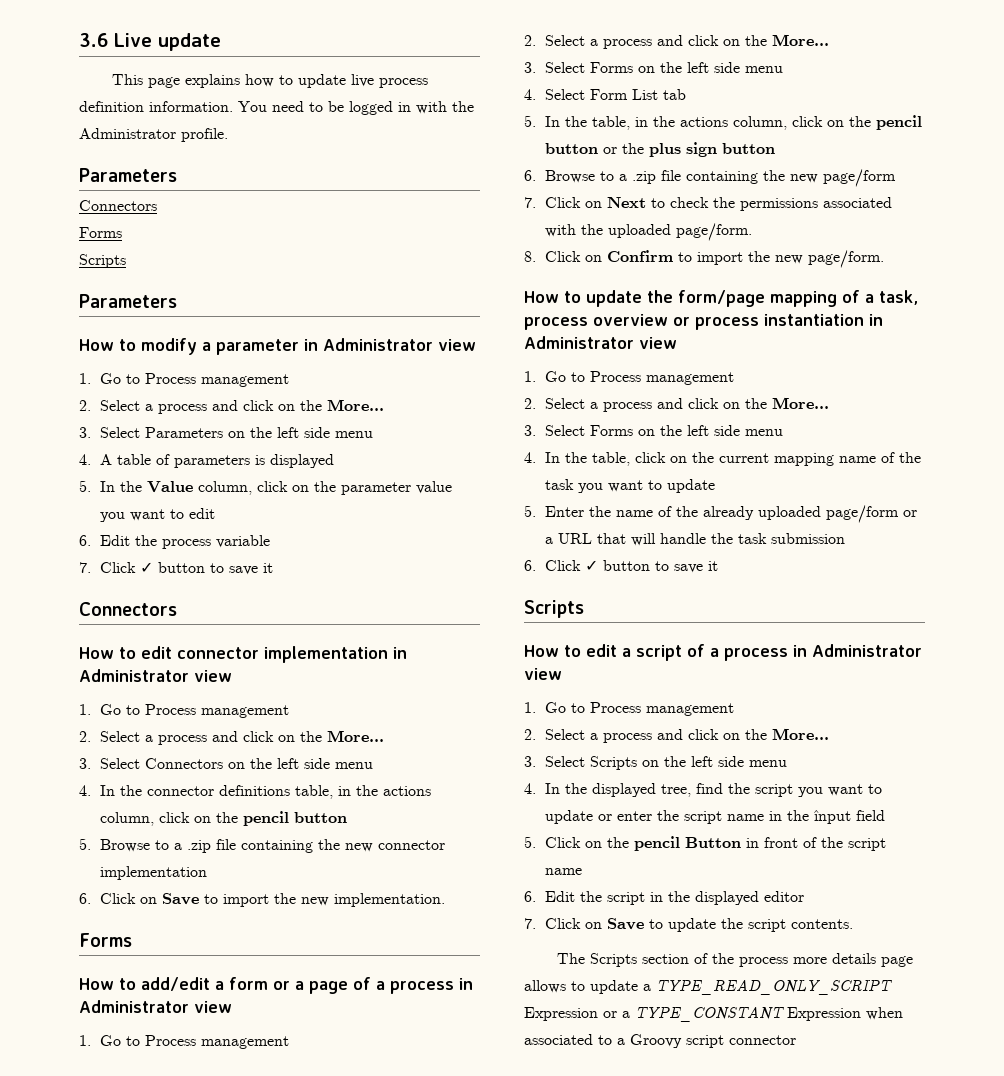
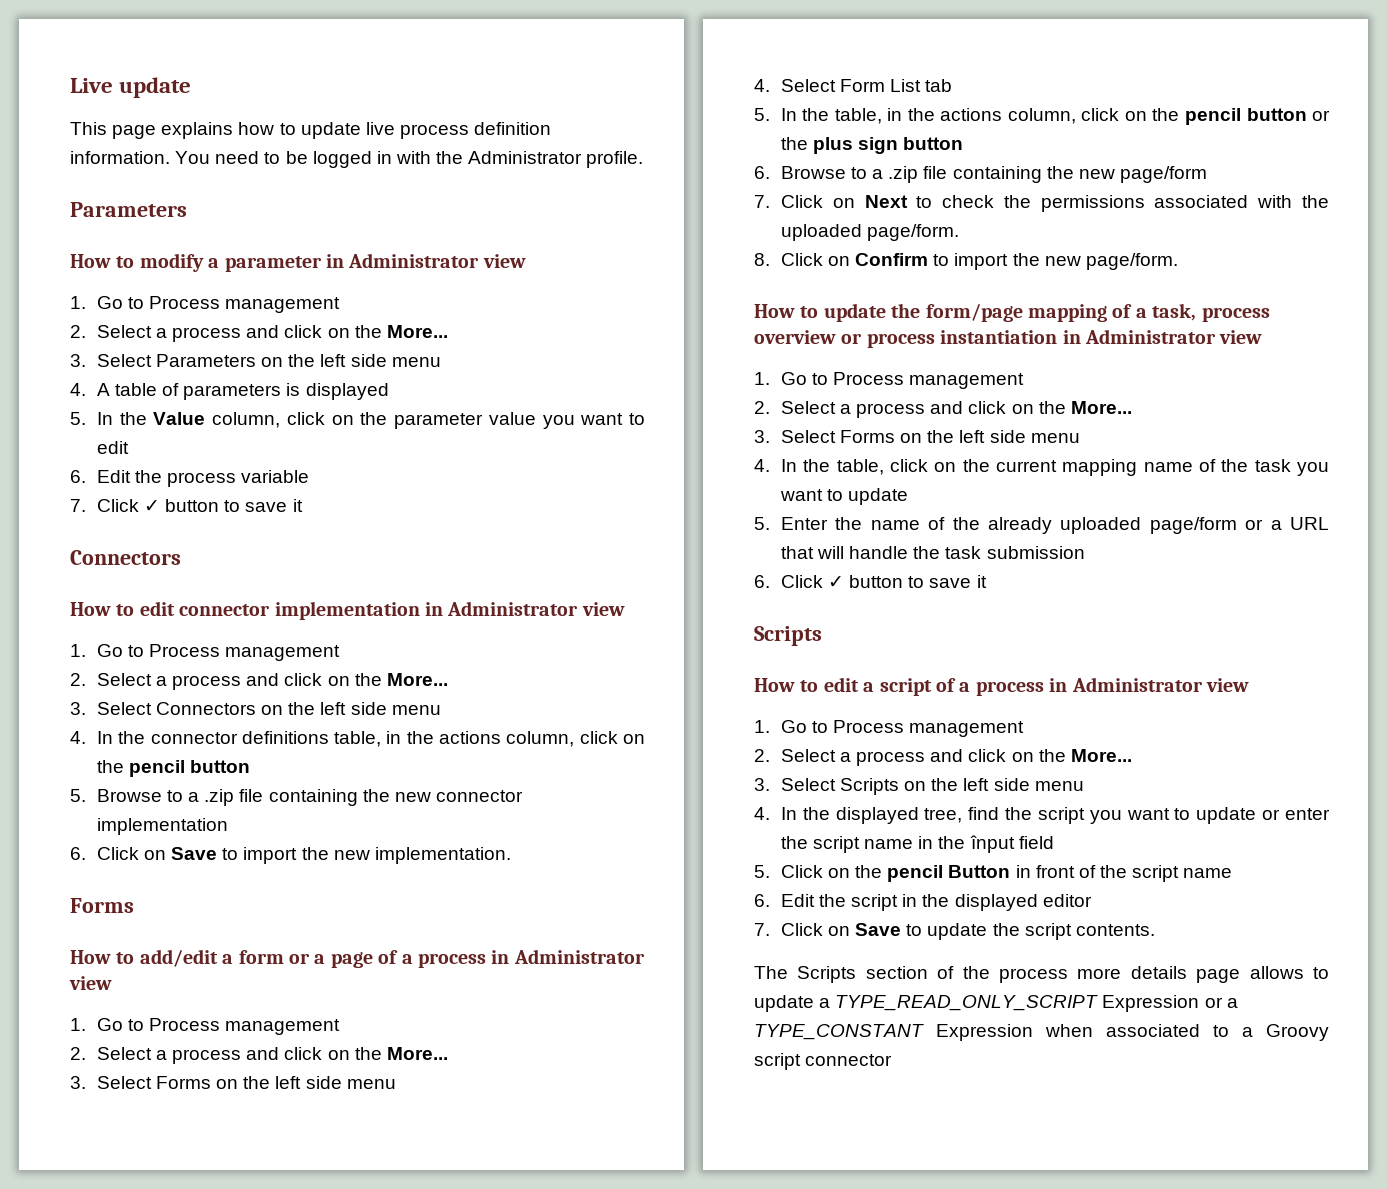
[79,33,108,47] 3.6 -> (70, 85) none
[79,200,157,211] [79,227,122,238] [79,254,126,268] [79,294,177,308] // Connectors // Forms // Scripts // Parameters -> (187, 209) none

